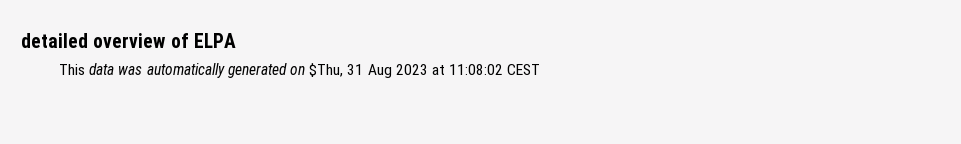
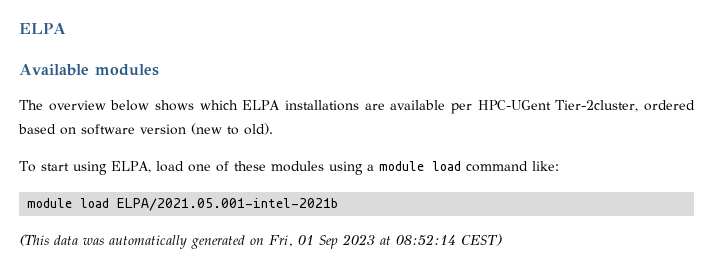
[21,33,236,48] [59,64,86,75] detailed overview of ELPA // This -> [19,23,66,34] [19,64,159,76] [19,100,695,114] [18,123,273,135] [19,161,559,175] [27,198,339,211] [19,234,49,246] ELPA // Available modules // The overview below shows which ELPA installations are available per HPC-UGent Tier-2cluster, ordered based on software version (new to old). // To start using ELPA, load one of these modules using a module load command like: // module load ELPA/2021.05.001-intel-2021b // (This
[309,63,541,78] $Thu, 31 Aug 2023 at 11:08:02 CEST -> [269,234,502,249] Fri, 01 Sep 2023 at 08:52:14 CEST)

